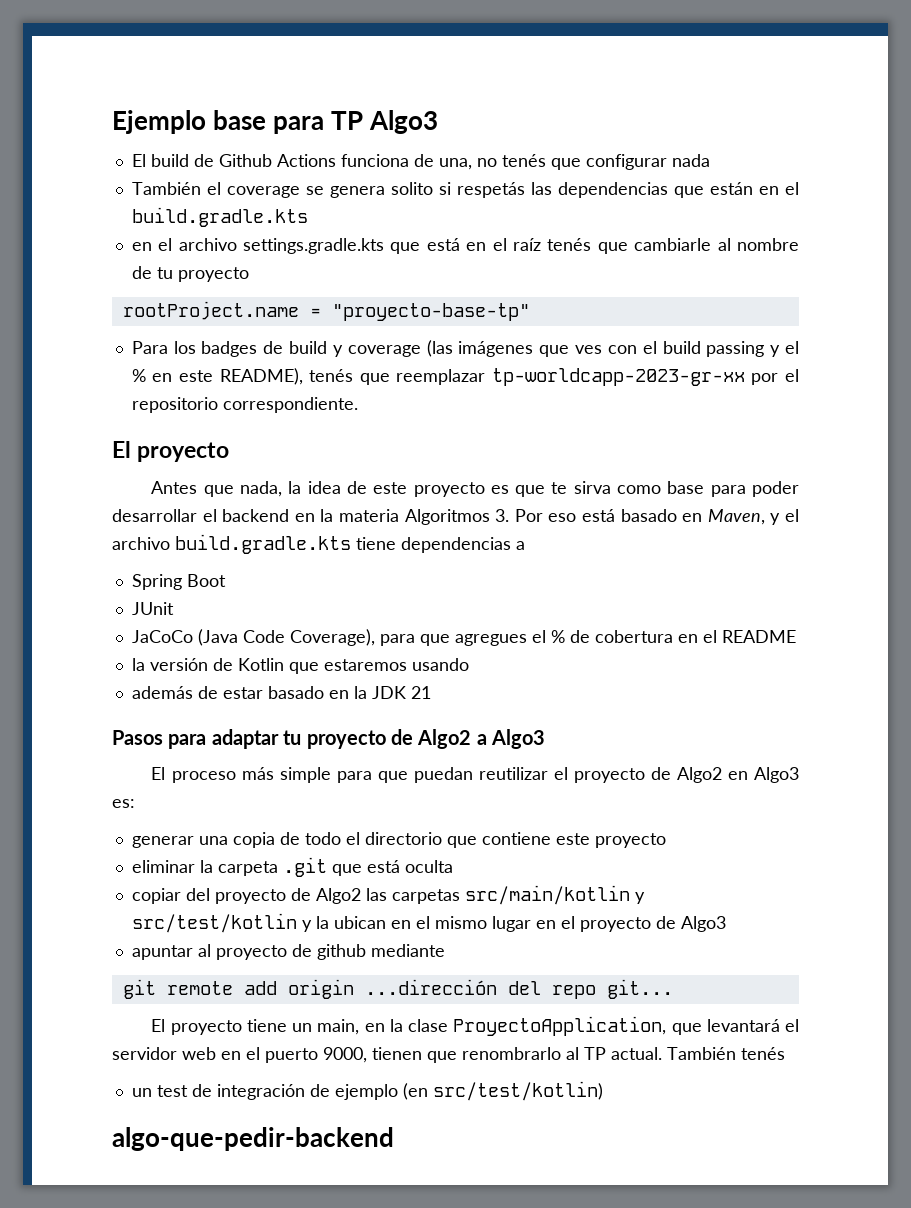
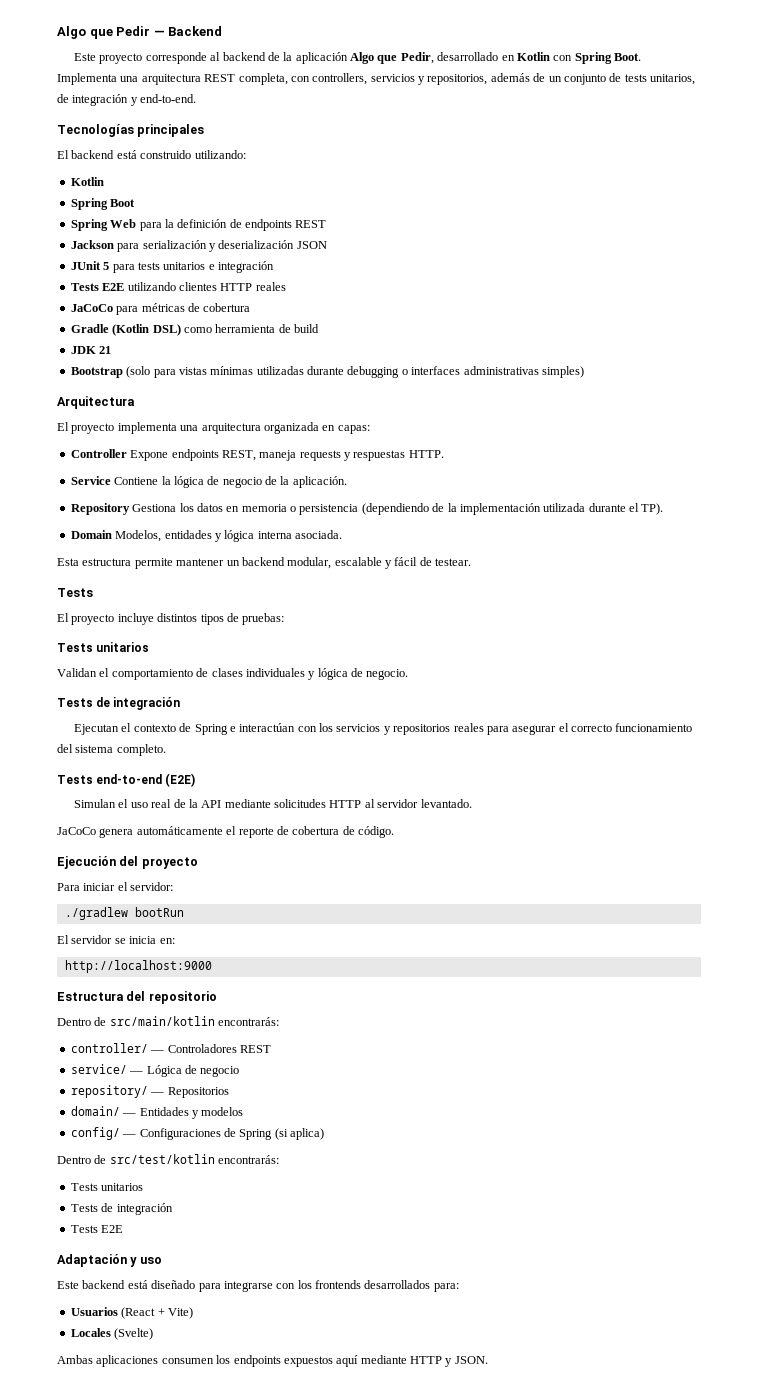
[112,110,438,134] [131,154,710,170] [131,182,799,198] [131,207,308,227] [131,238,799,254] [131,266,249,282] [122,301,530,321] [131,340,800,357] [131,368,799,386] [131,397,358,413] [112,441,230,462] [151,481,799,497] [112,509,800,525] [112,534,525,554] [131,574,226,590] [131,602,174,615] [131,629,796,646] [131,658,469,674] [131,686,431,699] [112,729,546,749] [151,767,799,783] [112,799,135,808] [131,832,666,848] [131,857,453,877] [131,885,645,905] [131,913,726,933] [131,944,445,960] [122,979,673,999] [151,1016,800,1036] [112,1047,785,1063] [131,1081,603,1101] [112,1127,394,1151] Ejemplo base para TP Algo3 // El build de Github Actions funciona de una, no tenés que configurar nada // También el coverage se genera solito si respetás las dependencias que están en el build.gradle.kts // en el archivo settings.gradle.kts que está en el raíz tenés que cambiarle al nombre de tu proyecto // rootProject.name = "proyecto-base-tp" // Para los badges de build y coverage (las imágenes que ves con el build passing y el % en este README), tenés que reemplazar tp-worldcapp-2023-gr-xx por el repositorio correspondiente. // El proyecto // Antes que nada, la idea de este proyecto es que te sirva como base para poder desarrollar el backend en la materia Algoritmos 3. Por eso está basado en Maven, y el archivo build.gradle.kts tiene dependencias a // Spring Boot // JUnit // JaCoCo (Java Code Coverage), para que agregues el % de cobertura en el README // la versión de Kotlin que estaremos usando // además de estar basado en la JDK 21 // Pasos para adaptar tu proyecto de Algo2 a Algo3 // El proceso más simple para que puedan reutilizar el proyecto de Algo2 en Algo3 es: // generar una copia de todo el directorio que contiene este proyecto // eliminar la carpeta .git que está oculta // copiar del proyecto de Algo2 las carpetas src/main/kotlin y src/test/kotlin y la ubican en el mismo lugar en el proyecto de Algo3 // apuntar al proyecto de github mediante // git remote add origin ...dirección del repo git... // El proyecto tiene un main, en la clase ProyectoApplication, que levantará el servidor web en el puerto 9000, tienen que renombrarlo al TP actual. También tenés // un test de integración de ejemplo (en src/test/kotlin) // algo-que-pedir-backend -> [57,26,223,39] [74,52,642,64] [57,73,695,85] [57,94,197,106] [57,124,205,137] [57,150,246,159] [70,177,104,186] [70,198,136,210] [70,219,327,231] [70,240,327,252] [70,261,274,273] [70,282,286,291] [70,303,251,315] [70,324,319,336] [70,346,112,354] [70,366,584,378] [57,396,135,409] [57,422,370,434] [70,449,444,461] [70,476,347,488] [70,503,664,515] [70,530,342,542] [57,557,472,569] [57,588,93,597] [57,613,285,625] [57,642,150,652] [57,668,409,680] [57,697,181,710] [74,723,693,735] [57,744,166,756] [57,773,196,787] [74,799,472,808] [57,826,394,838] [57,856,198,869] [57,882,174,891] [64,907,184,920] [57,935,175,944] [64,960,212,973] [57,991,217,1004] [57,1016,280,1026] [70,1043,271,1053] [70,1064,240,1077] [70,1085,229,1098] [70,1106,244,1119] [70,1127,324,1140] [57,1154,280,1164] [70,1183,144,1191] [70,1203,173,1215] [70,1225,124,1233] [57,1254,162,1267] [57,1280,459,1292] [70,1307,193,1319] [70,1328,154,1340] [57,1355,488,1367] Algo que Pedir — Backend // Este proyecto corresponde al backend de la aplicación Algo que Pedir, desarrollado en Kotlin con Spring Boot. Implementa una arquitectura REST completa, con controllers, servicios y repositorios, además de un conjunto de tests unitarios, de integración y end-to-end. // Tecnologías principales // El backend está construido utilizando: // Kotlin // Spring Boot // Spring Web para la definición de endpoints REST // Jackson para serialización y deserialización JSON // JUnit 5 para tests unitarios e integración // Tests E2E utilizando clientes HTTP reales // JaCoCo para métricas de cobertura // Gradle (Kotlin DSL) como herramienta de build // JDK 21 // Bootstrap (solo para vistas mínimas utilizadas durante debugging o interfaces administrativas simples) // Arquitectura // El proyecto implementa una arquitectura organizada en capas: // Controller Expone endpoints REST, maneja requests y respuestas HTTP. // Service Contiene la lógica de negocio de la aplicación. // Repository Gestiona los datos en memoria o persistencia (dependiendo de la implementación utilizada durante el TP). // Domain Modelos, entidades y lógica interna asociada. // Esta estructura permite mantener un backend modular, escalable y fácil de testear. // Tests // El proyecto incluye distintos tipos de pruebas: // Tests unitarios // Validan el comportamiento de clases individuales y lógica de negocio. // Tests de integración // Ejecutan el contexto de Spring e interactúan con los servicios y repositorios reales para asegurar el correcto funcionamiento del sistema completo. // Tests end-to-end (E2E) // Simulan el uso real de la API mediante solicitudes HTTP al servidor levantado. // JaCoCo genera automáticamente el reporte de cobertura de código. // Ejecución del proyecto // Para iniciar el servidor: // ./gradlew bootRun // El servidor se inicia en: // http://localhost:9000 // Estructura del repositorio // Dentro de src/main/kotlin encontrarás: // controller/ — Controladores REST // service/ — Lógica de negocio // repository/ — Repositorios // domain/ — Entidades y modelos // config/ — Configuraciones de Spring (si aplica) // Dentro de src/test/kotlin encontrarás: // Tests unitarios // Tests de integración // Tests E2E // Adaptación y uso // Este backend está diseñado para integrarse con los frontends desarrollados para: // Usuarios (React + Vite) // Locales (Svelte) // Ambas aplicaciones consumen los endpoints expuestos aquí mediante HTTP y JSON.

